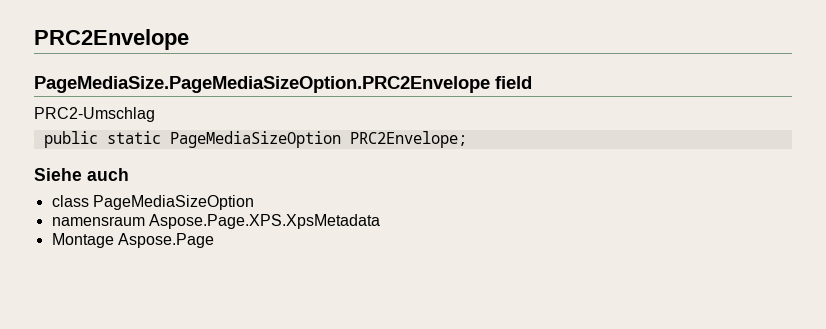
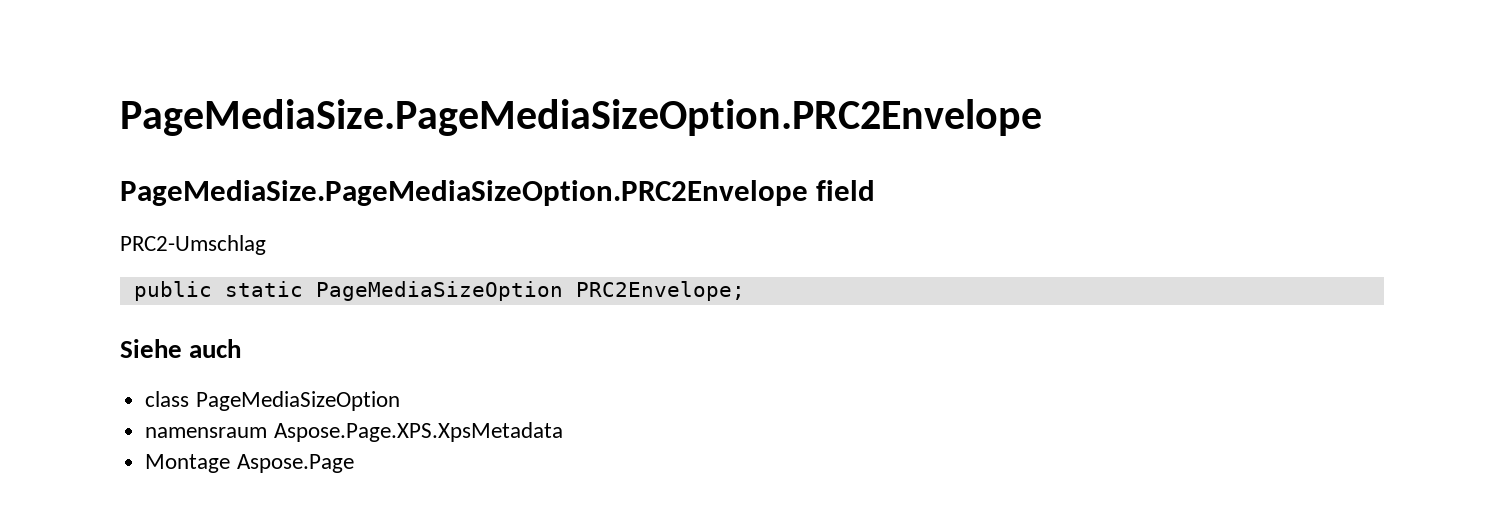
[34,29,189,50] PRC2Envelope -> [120,99,1042,136] PageMediaSize.PageMediaSizeOption.PRC2Envelope

